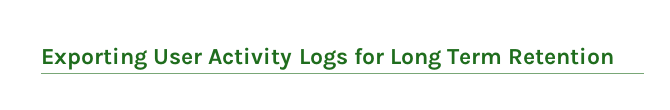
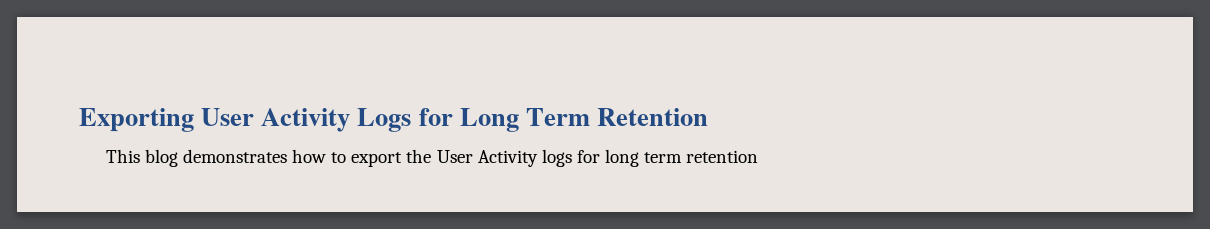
(615, 56) none -> [105,149,759,167] // This blog demonstrates how to export the User Activity logs for long term retention

